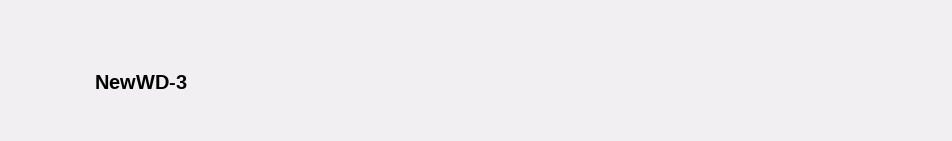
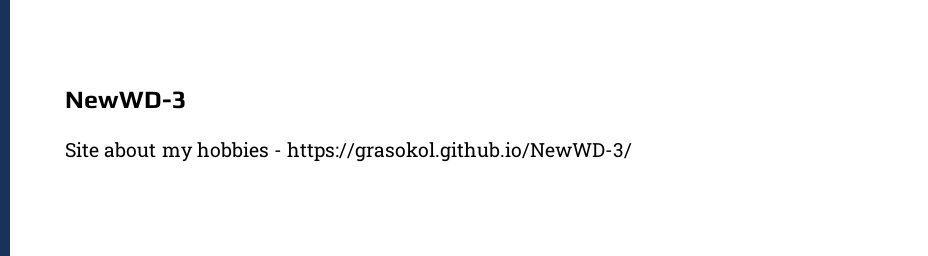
(187, 82) none -> [65,142,633,162] // Site about my hobbies - https://grasokol.github.io/NewWD-3/

